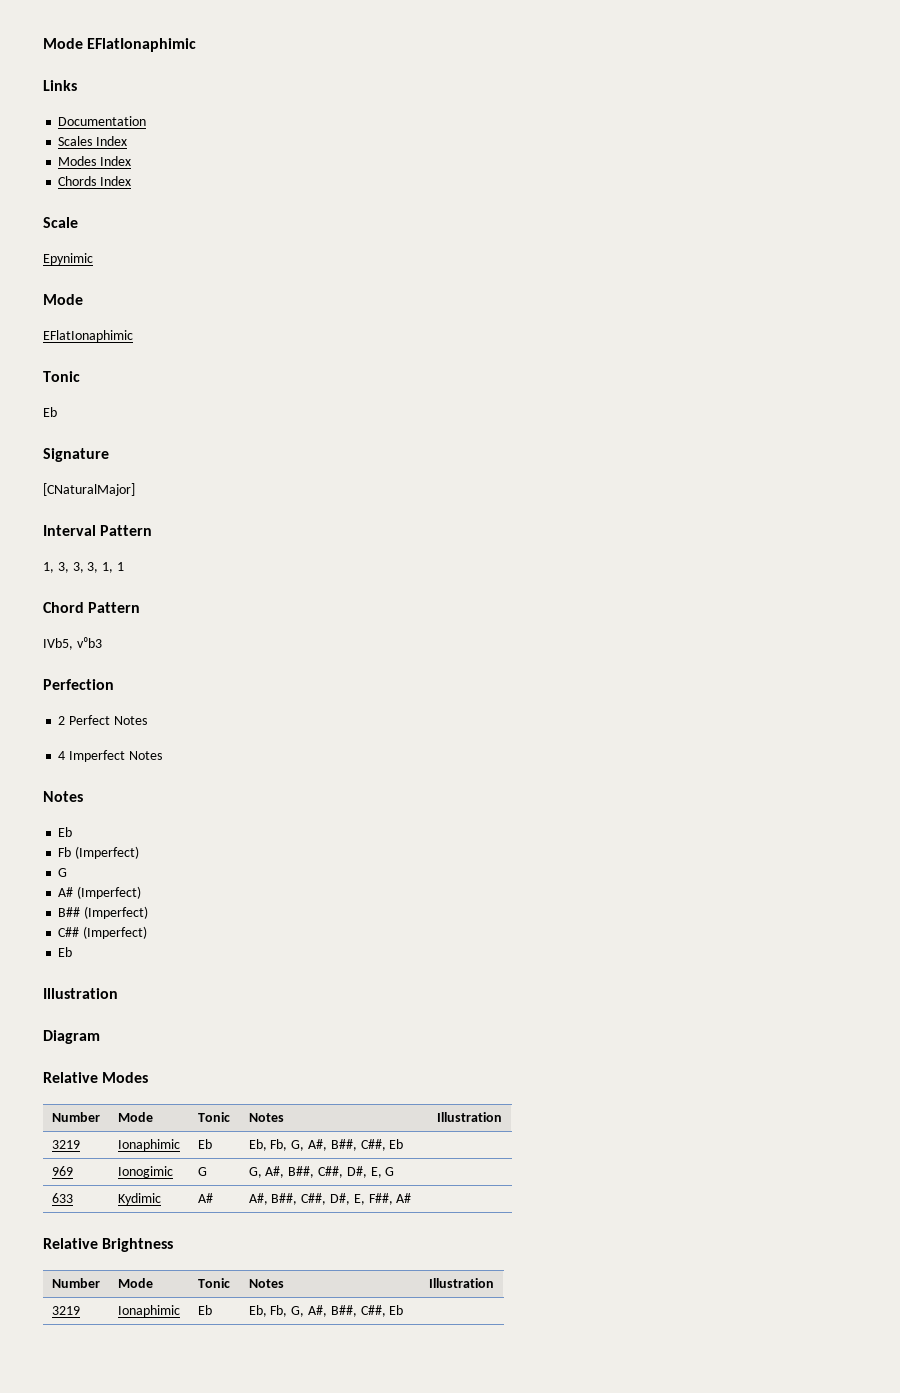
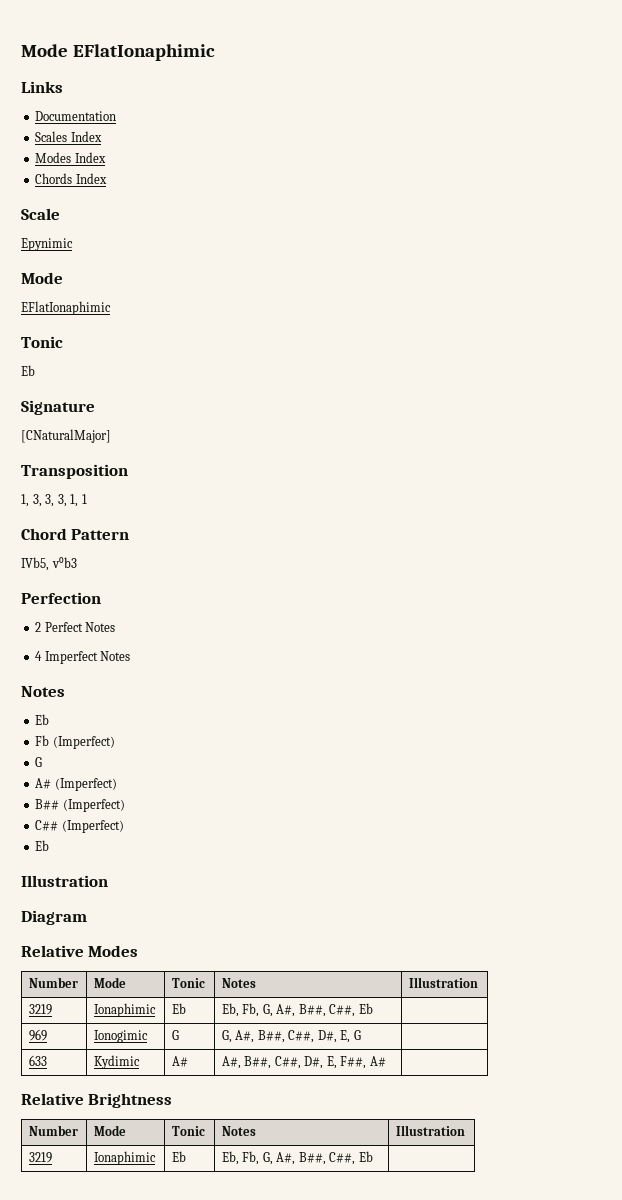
[43,525,153,536] Interval Pattern -> [21,464,128,479] Transposition

